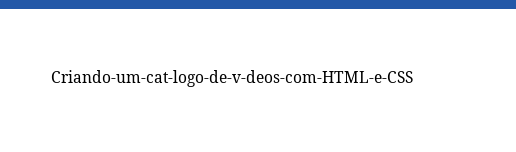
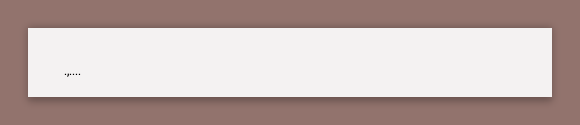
[51,70,413,87] Criando-um-cat-logo-de-v-deos-com-HTML-e-CSS -> [64,73,81,77] .,....

